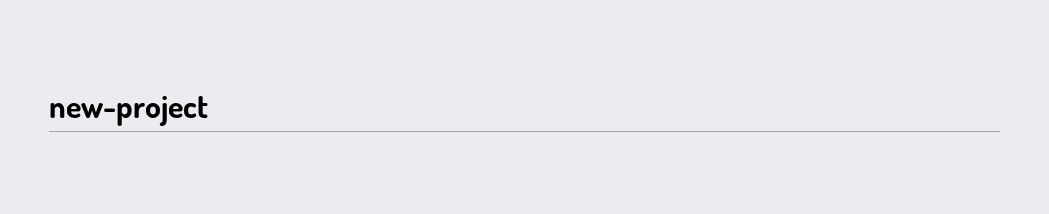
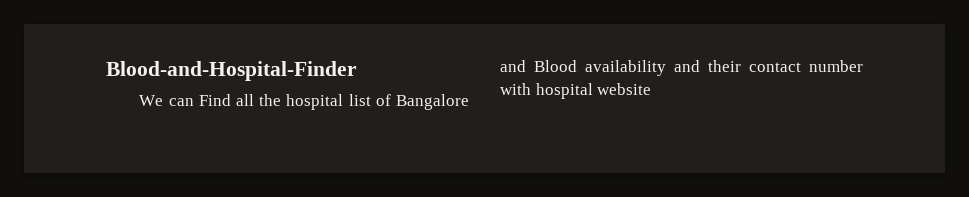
[49,95,208,126] new-project -> [106,61,357,81] [139,94,469,110] [500,60,863,76] [500,83,652,99] Blood-and-Hospital-Finder // We can Find all the hospital list of Bangalore and Blood availability and their contact number with hospital website

